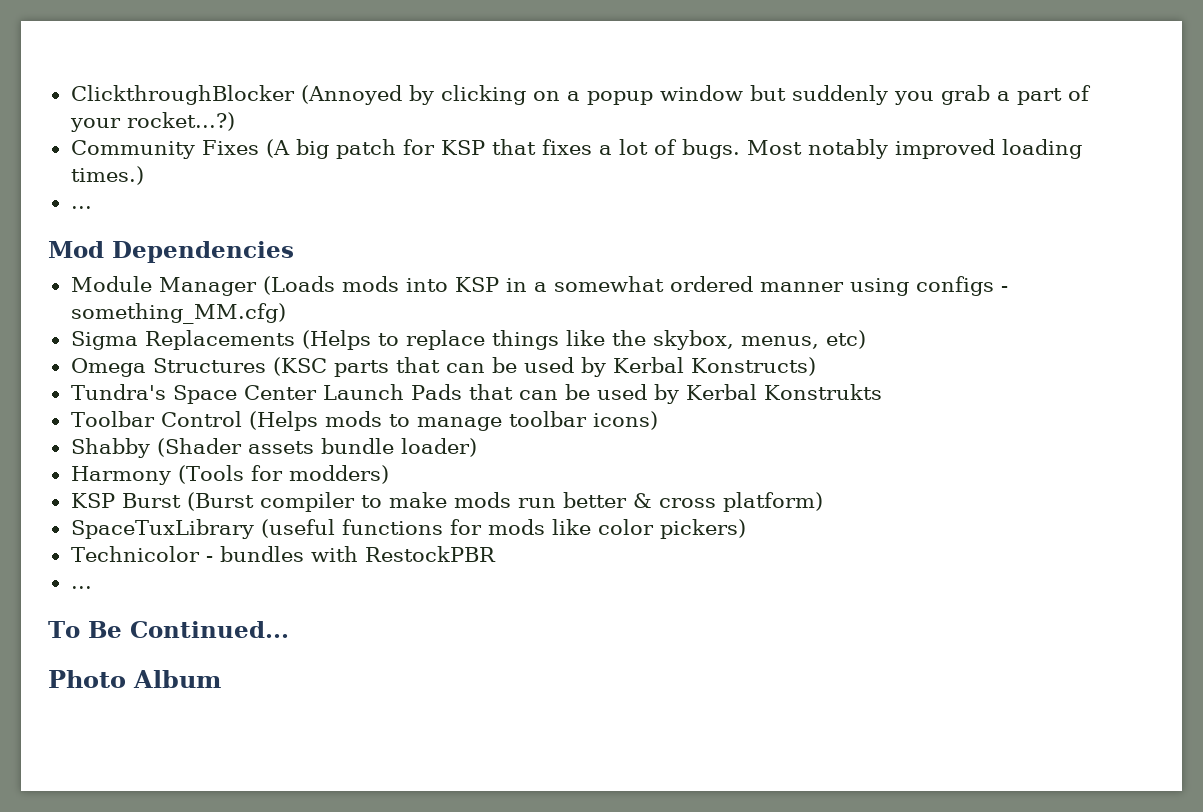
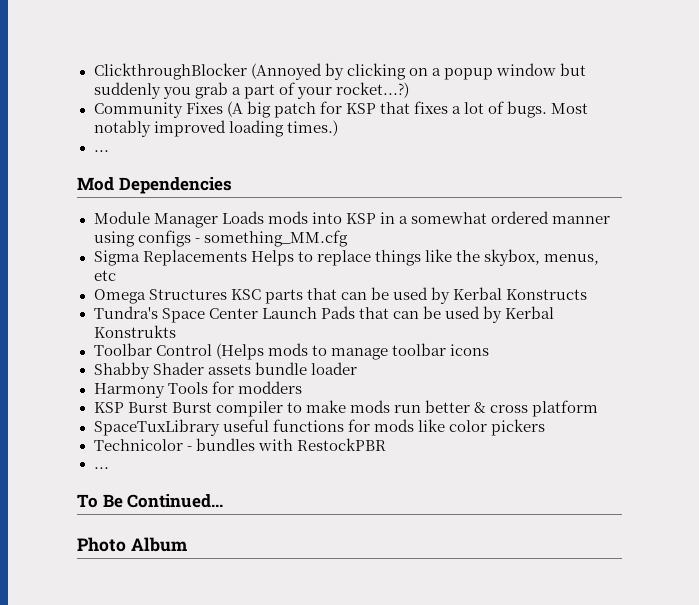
[262,276,335,295] (Loads -> [221,211,264,224] Loads
[70,303,286,324] something_MM.cfg) -> [203,230,348,247] something_MM.cfg
[301,330,371,350] (Helps -> [250,250,294,266] Helps
[825,330,866,349] etc) -> [93,270,116,281] etc
[272,357,327,376] (KSC -> [230,289,261,300] KSC
[690,357,816,376] Konstructs) -> [506,289,588,300] Konstructs
[592,411,658,430] icons) -> [449,344,489,356] icons
[156,438,242,457] (Shader -> [152,362,204,375] Shader
[400,438,477,457] loader) -> [310,362,357,375] loader
[177,465,389,484] (Tools for modders) -> [167,381,302,394] Tools for modders
[186,492,254,511] (Burst -> [171,402,212,413] Burst
[722,492,823,512] platform) -> [532,400,599,417] platform
[260,519,335,538] (useful -> [222,419,269,432] useful
[659,519,746,539] pickers) -> [490,419,545,436] pickers

